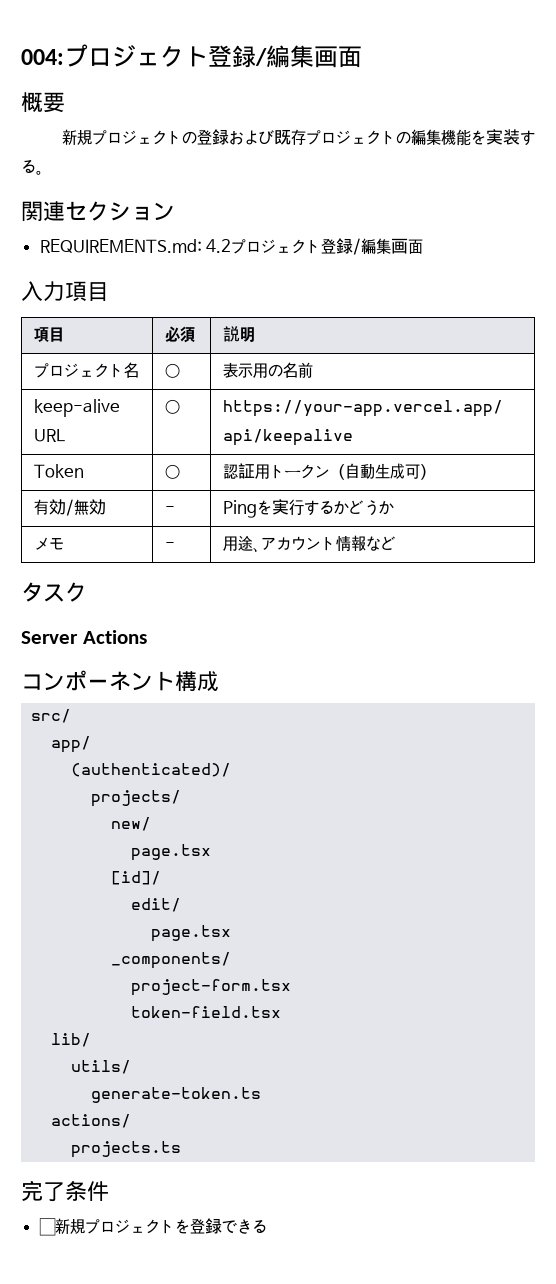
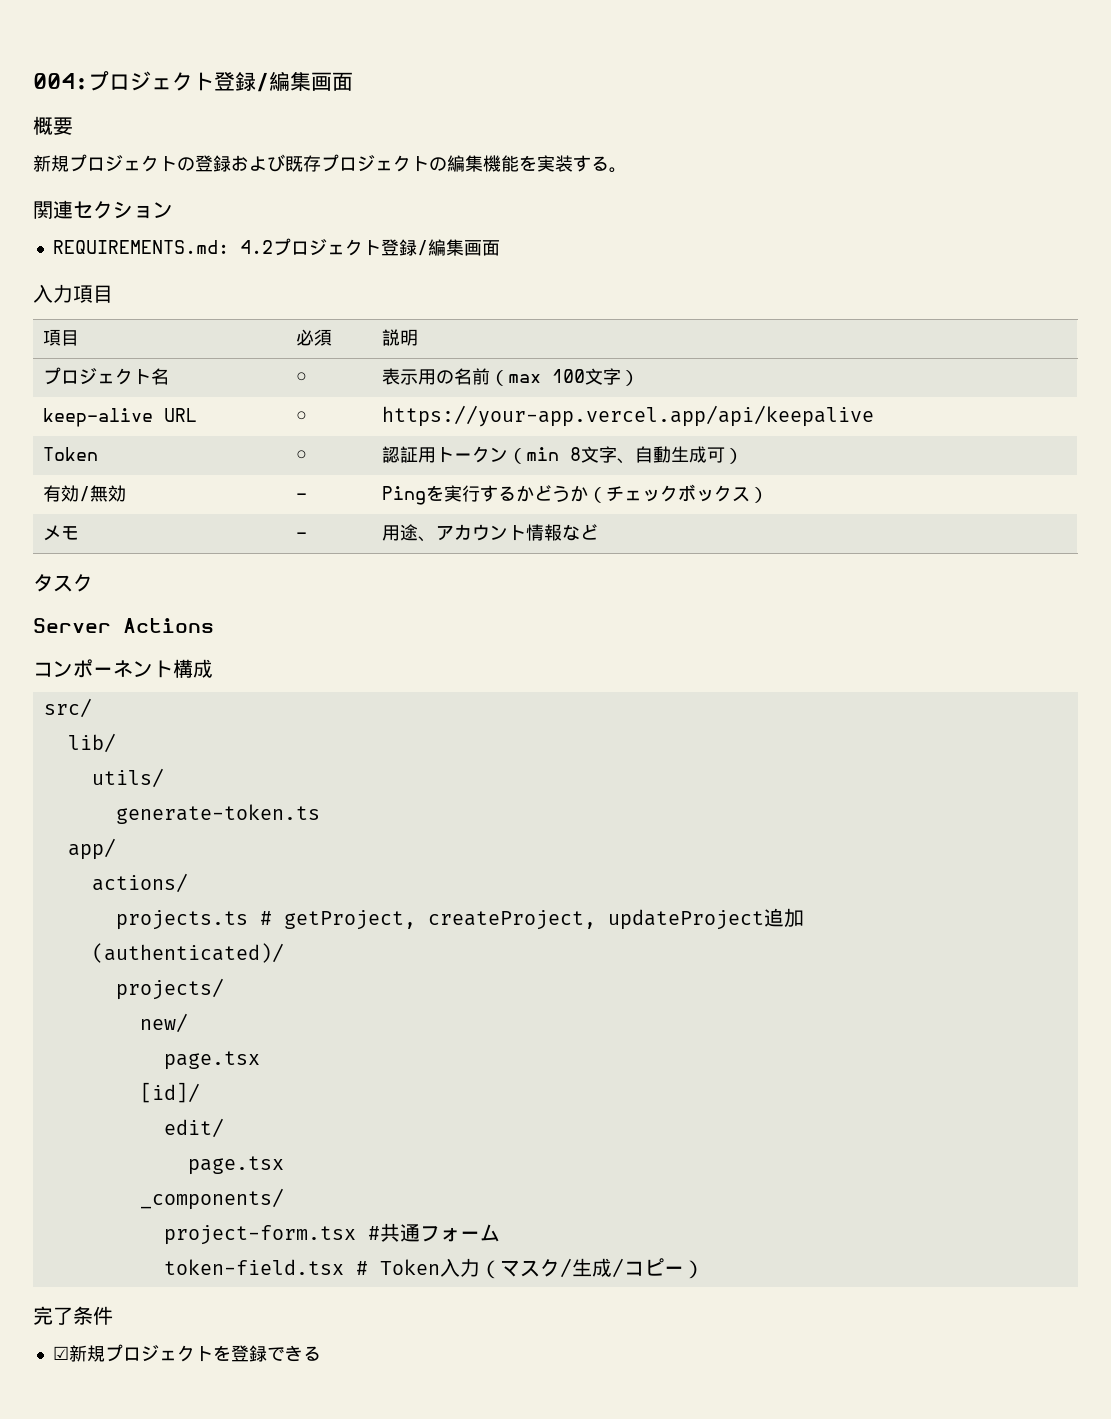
(313, 370) none -> [490,368,640,386] （max 100文字）
(345, 471) none -> [526,446,636,464] min 8文字、
(394, 508) none -> [588,484,769,503] （チェックボックス）
[51,736,92,753] app/ -> [67,733,116,753] [91,768,164,788] [115,804,320,824] [67,838,116,860] [91,873,188,893] [115,908,804,930] lib/ // utils/ // generate-token.ts // app/ // actions/ // projects.ts # getProject, createProject, updateProject追加
[131,1006,282,1018] [51,1033,92,1047] [71,1060,132,1074] [91,1087,262,1103] [51,1114,132,1128] [71,1141,182,1158] // token-field.tsx // lib/ // utils/ // generate-token.ts // actions/ // projects.ts -> [367,1223,500,1242] [163,1258,704,1279] #共通フォーム // token-field.tsx # Token入力（マスク/生成/コピー）
[38,1218,56,1236] ☐ -> [52,1346,69,1360] ☑

